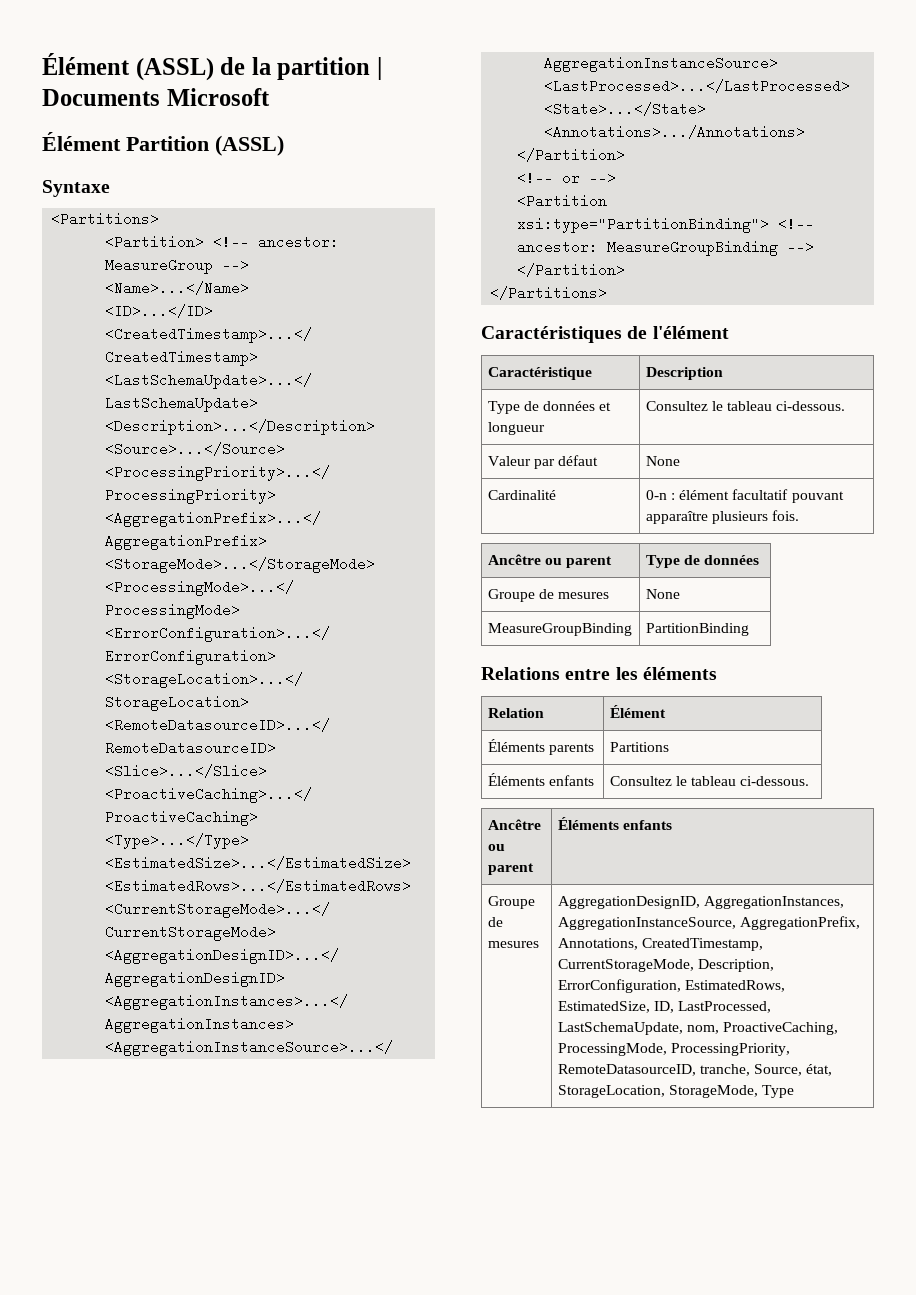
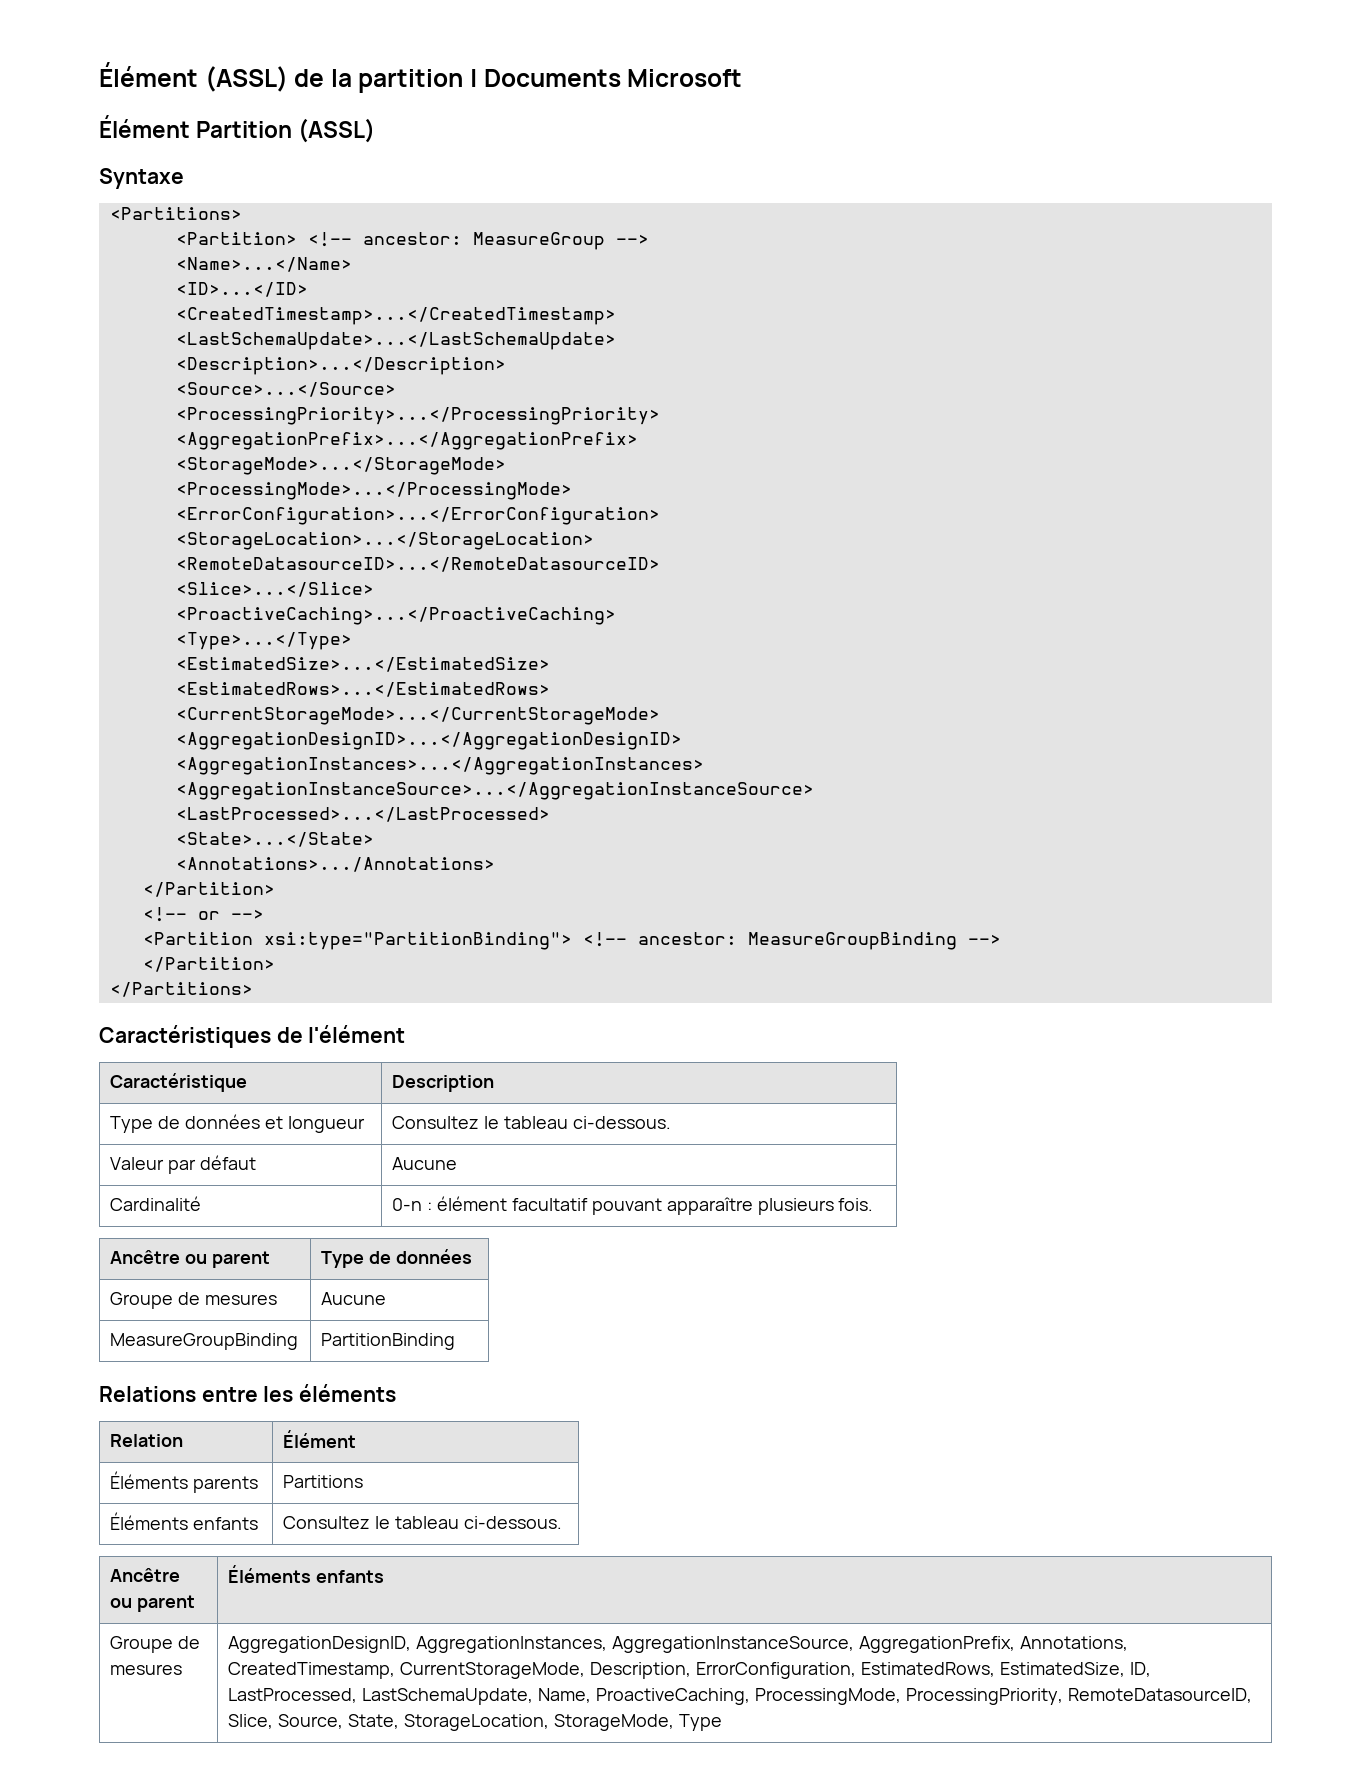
[645,456,680,466] | None -> [392,1157,458,1170] | Aucune
[645,589,680,599] | None -> [321,1292,387,1305] | Aucune
[687,1025,720,1034] nom, -> [538,1688,592,1703] Name,
[700,1064,833,1076] tranche, Source, état, -> [228,1714,400,1729] Slice, Source, State,

